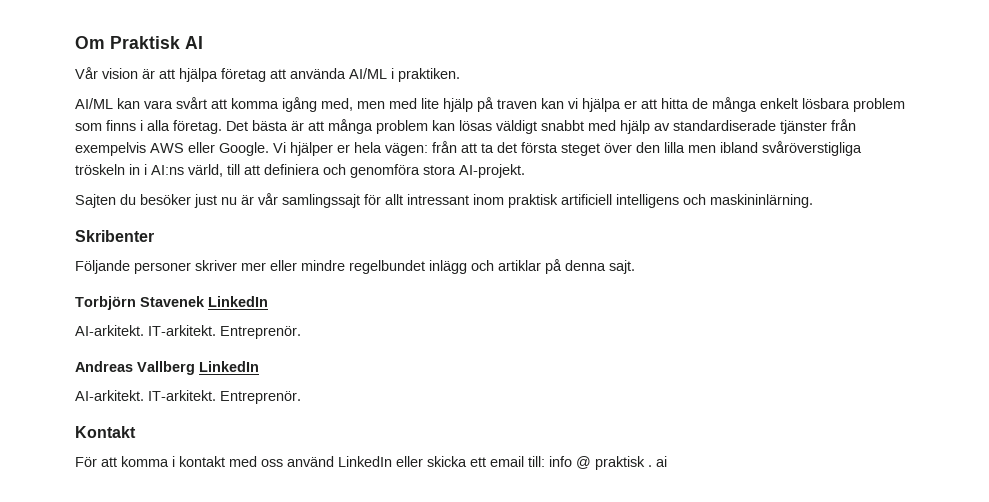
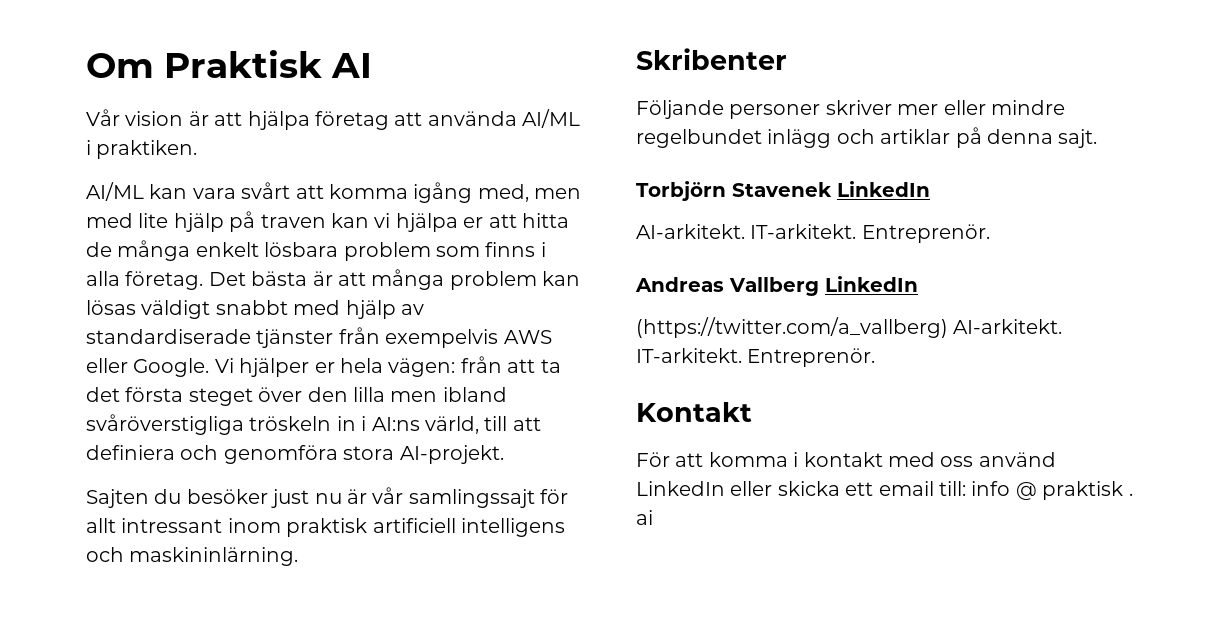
(259, 366) none -> [636,317,948,338] (https://twitter.com/a_vallberg)

